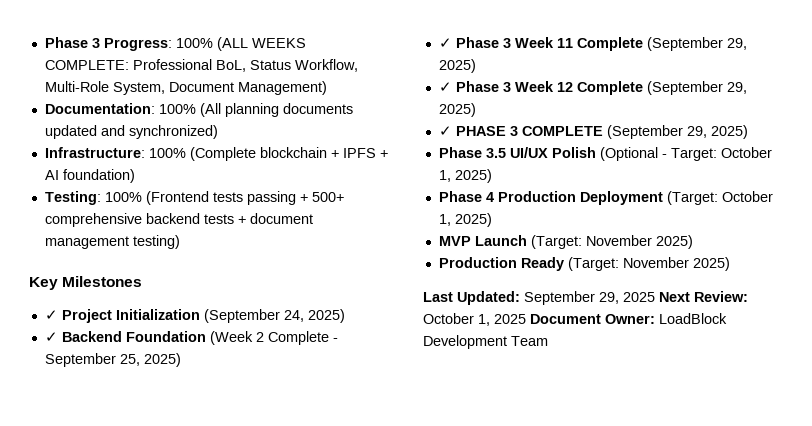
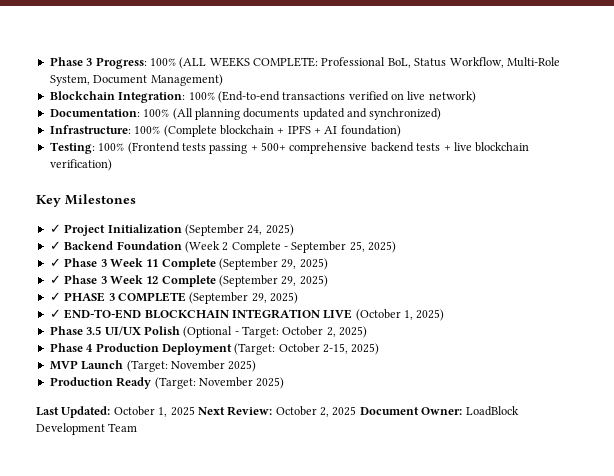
(327, 88) none -> [49,91,476,103] // Blockchain Integration: 100% (End-to-end transactions verified on live network)
[249,213,313,224] [44,235,180,249] document management testing) -> [453,142,530,152] [49,159,112,171] live blockchain verification)
(748, 132) none -> [49,309,445,321] // ✓ END-TO-END BLOCKCHAIN INTEGRATION LIVE (October 1, 2025)
[438,170,451,182] 1, -> [326,327,336,337] 2,
[438,214,451,226] 1, -> [323,343,348,354] 2-15,
[524,291,619,305] September 29, -> [113,406,168,417] October 1,
[478,314,490,326] 1, -> [320,407,329,417] 2,

